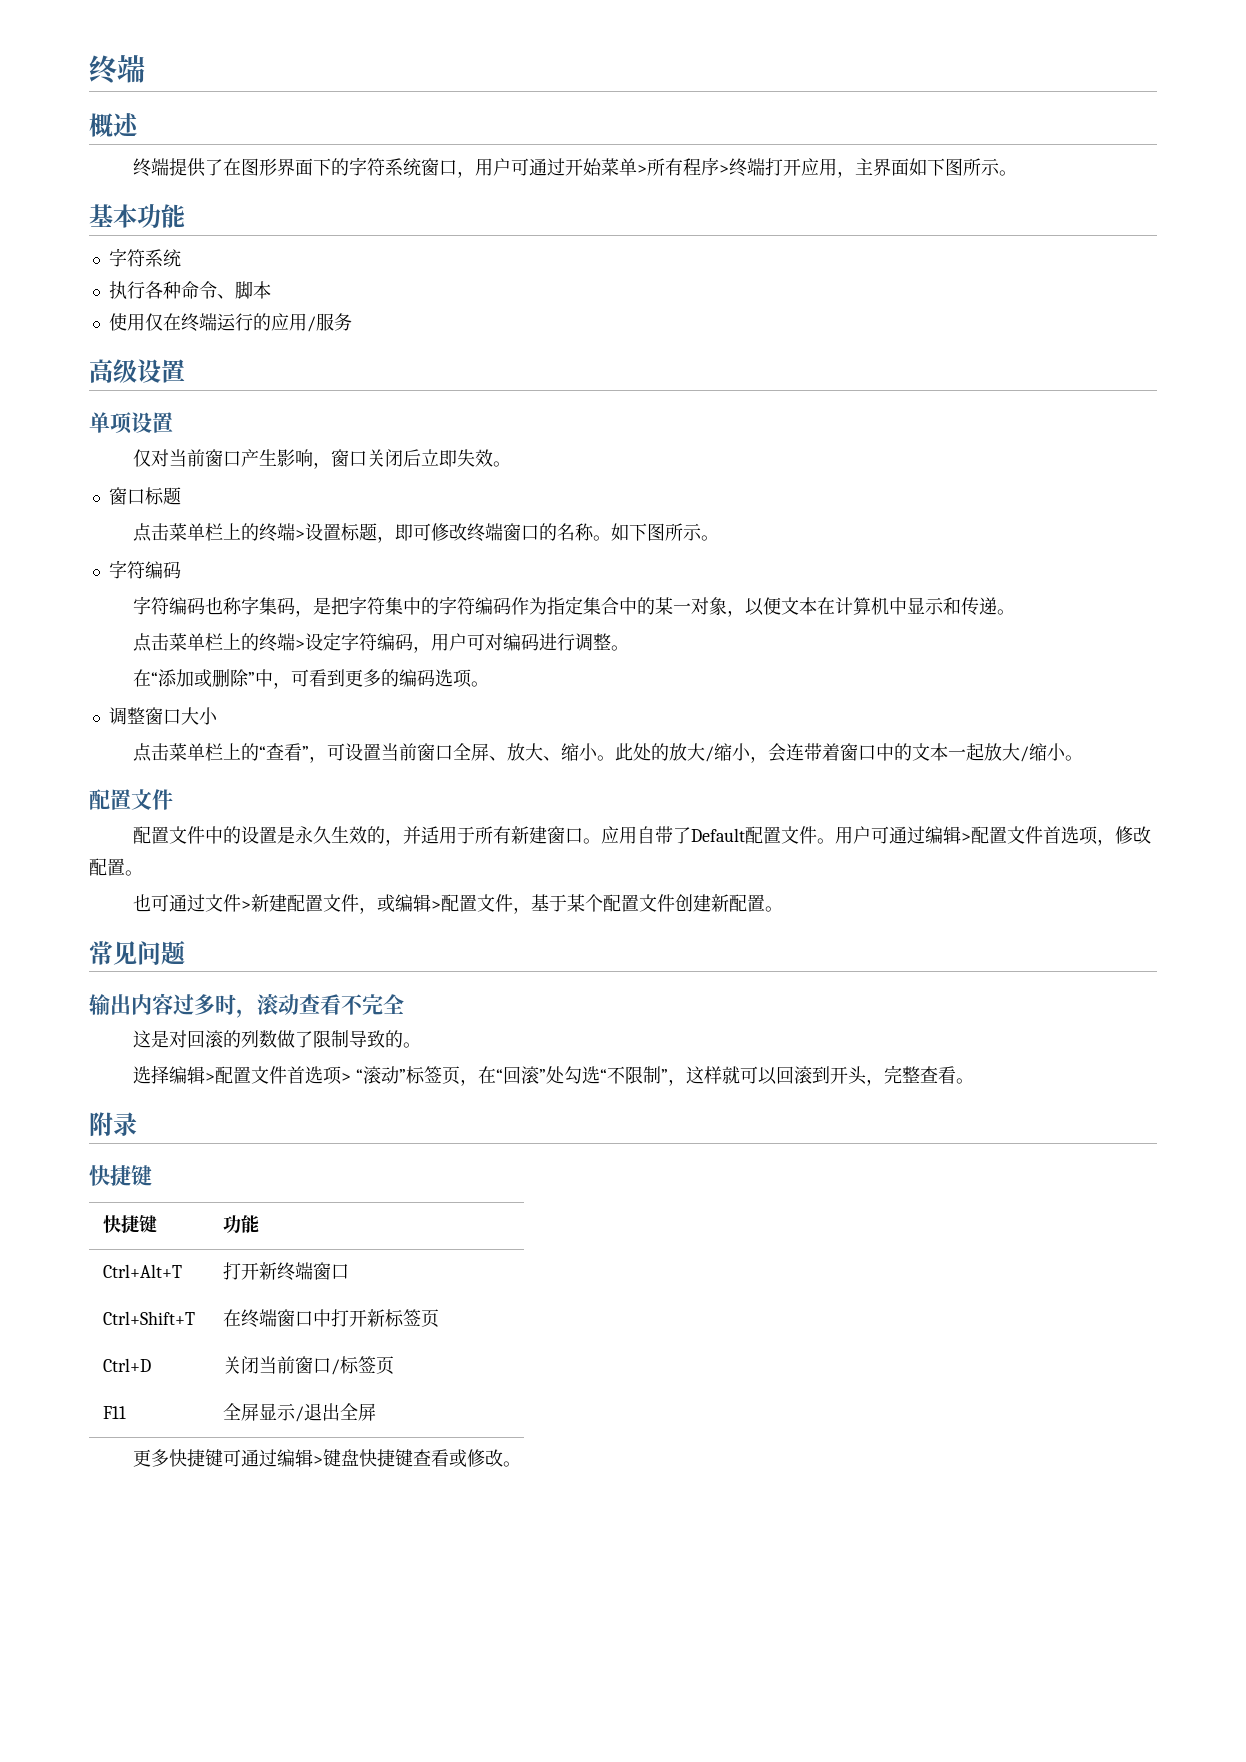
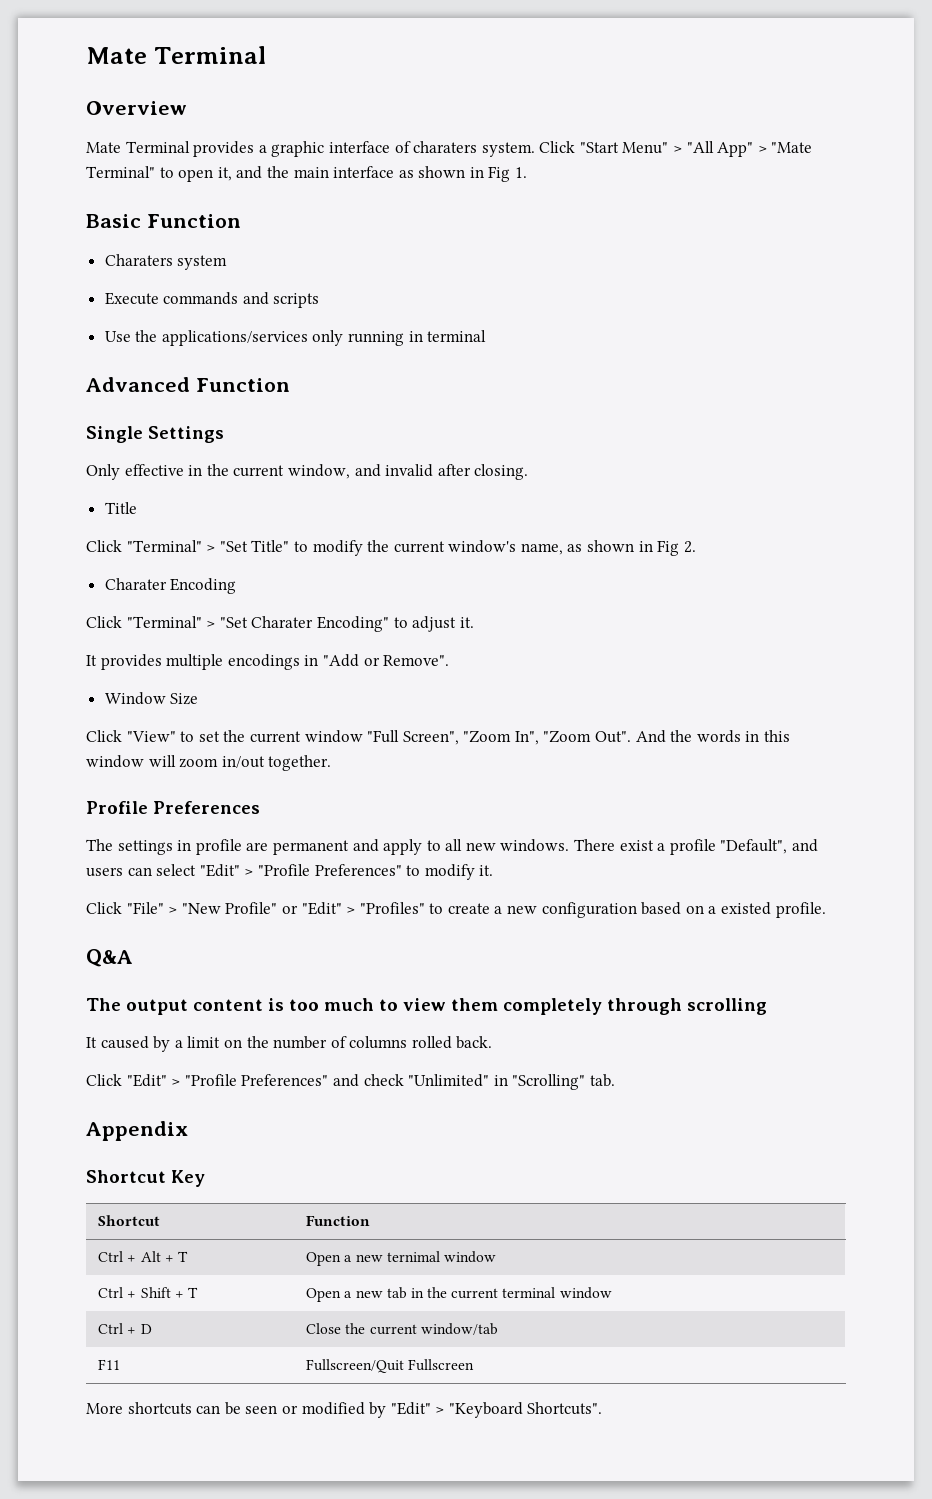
[89,55,145,84] [89,113,139,137] [132,157,1017,178] [89,204,185,228] [108,248,181,267] [108,281,271,299] [108,313,352,332] [89,359,185,383] [89,412,173,434] [132,449,511,469] [108,487,181,505] [132,523,719,543] [108,560,181,579] [132,596,1015,617] [132,632,629,653] [132,669,489,689] [108,707,218,725] [132,743,1083,763] [89,789,173,810] [132,826,1151,846] [89,858,143,876] [132,894,783,914] [89,940,185,965] [89,993,404,1018] [132,1030,421,1048] [132,1065,974,1086] [89,1112,137,1137] [89,1165,152,1186] [102,1215,157,1234] [222,1215,259,1233] [102,1264,182,1278] [222,1262,349,1281] [102,1311,195,1325] [222,1309,439,1328] [102,1358,151,1372] [222,1356,394,1375] [102,1406,126,1419] [222,1403,376,1422] [132,1449,521,1467] 终端 // 概述 // 终端提供了在图形界面下的字符系统窗口，用户可通过开始菜单>所有程序>终端打开应用，主界面如下图所示。 // 基本功能 // 字符系统 // 执行各种命令、脚本 // 使用仅在终端运行的应用/服务 // 高级设置 // 单项设置 // 仅对当前窗口产生影响，窗口关闭后立即失效。 // 窗口标题 // 点击菜单栏上的终端>设置标题，即可修改终端窗口的名称。如下图所示。 // 字符编码 // 字符编码也称字集码，是把字符集中的字符编码作为指定集合中的某一对象，以便文本在计算机中显示和传递。 // 点击菜单栏上的终端>设定字符编码，用户可对编码进行调整。 // 在“添加或删除”中，可看到更多的编码选项。 // 调整窗口大小 // 点击菜单栏上的“查看”，可设置当前窗口全屏、放大、缩小。此处的放大/缩小，会连带着窗口中的文本一起放大/缩小。 // 配置文件 // 配置文件中的设置是永久生效的，并适用于所有新建窗口。应用自带了Default配置文件。用户可通过编辑>配置文件首选项，修改配置。 // 也可通过文件>新建配置文件，或编辑>配置文件，基于某个配置文件创建新配置。 // 常见问题 // 输出内容过多时，滚动查看不完全 // 这是对回滚的列数做了限制导致的。 // 选择编辑>配置文件首选项> “滚动”标签页，在“回滚”处勾选“不限制”，这样就可以回滚到开头，完整查看。 // 附录 // 快捷键 // 快捷键 | 功能 // Ctrl+Alt+T | 打开新终端窗口 // Ctrl+Shift+T | 在终端窗口中打开新标签页 // Ctrl+D | 关闭当前窗口/标签页 // F11 | 全屏显示/退出全屏 // 更多快捷键可通过编辑>键盘快捷键查看或修改。 -> [86,46,266,64] [86,101,187,115] [86,141,813,157] [86,166,528,182] [86,214,241,228] [104,254,228,270] [104,292,320,308] [104,330,487,346] [86,377,290,392] [86,426,224,443] [86,464,529,480] [104,502,137,514] [86,540,696,556] [104,578,237,594] [86,616,474,632] [86,654,450,670] [104,692,199,705] [86,730,791,745] [86,755,332,771] [86,801,260,814] [86,839,819,855] [86,864,494,880] [86,902,826,918] [86,949,133,967] [86,998,767,1015] [86,1036,493,1052] [86,1074,615,1090] [86,1121,188,1141] [86,1170,205,1187] [98,1215,161,1226] [306,1215,371,1226] [98,1251,188,1262] [306,1251,496,1266] [98,1287,198,1298] [306,1287,612,1302] [98,1323,152,1334] [306,1323,498,1335] [98,1359,121,1370] [306,1359,475,1373] [86,1402,603,1418] Mate Terminal // Overview // Mate Terminal provides a graphic interface of charaters system. Click "Start Menu" > "All App" > "Mate Terminal" to open it, and the main interface as shown in Fig 1. // Basic Function // Charaters system // Execute commands and scripts // Use the applications/services only running in terminal // Advanced Function // Single Settings // Only effective in the current window, and invalid after closing. // Title // Click "Terminal" > "Set Title" to modify the current window's name, as shown in Fig 2. // Charater Encoding // Click "Terminal" > "Set Charater Encoding" to adjust it. // It provides multiple encodings in "Add or Remove". // Window Size // Click "View" to set the current window "Full Screen", "Zoom In", "Zoom Out". And the words in this window will zoom in/out together. // Profile Preferences // The settings in profile are permanent and apply to all new windows. There exist a profile "Default", and users can select "Edit" > "Profile Preferences" to modify it. // Click "File" > "New Profile" or "Edit" > "Profiles" to create a new configuration based on a existed profile. // Q&A // The output content is too much to view them completely through scrolling // It caused by a limit on the number of columns rolled back. // Click "Edit" > "Profile Preferences" and check "Unlimited" in "Scrolling" tab. // Appendix // Shortcut Key // Shortcut | Function // Ctrl + Alt + T | Open a new ternimal window // Ctrl + Shift + T | Open a new tab in the current terminal window // Ctrl + D | Close the current window/tab // F11 | Fullscreen/Quit Fullscreen // More shortcuts can be seen or modified by "Edit" > "Keyboard Shortcuts".

